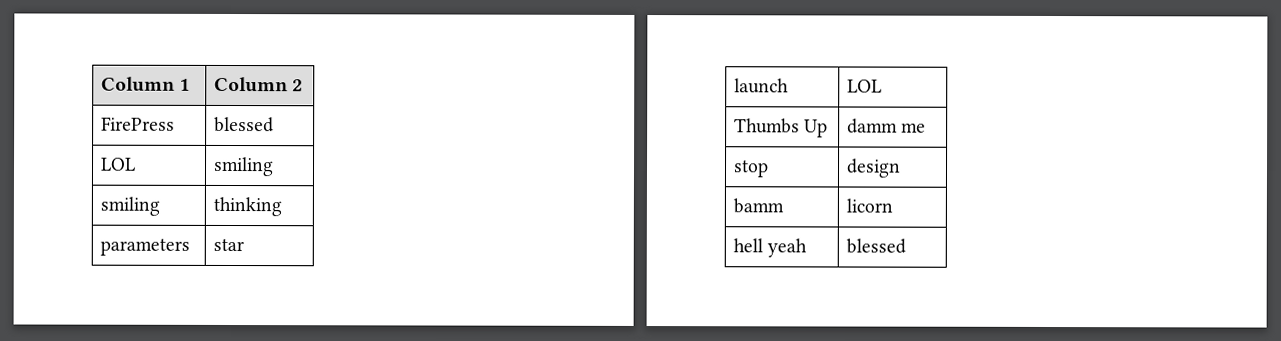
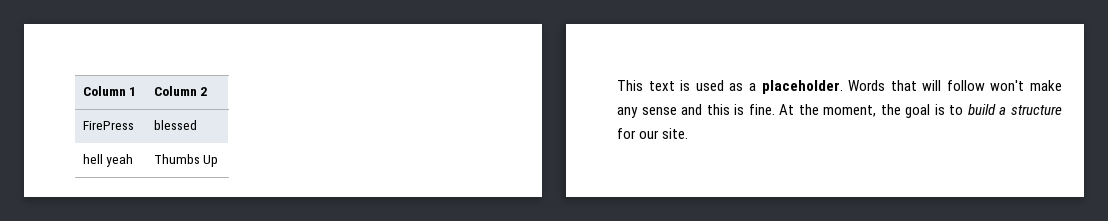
[99,157,136,171] [212,156,274,177] [99,196,160,216] [212,196,282,217] [99,238,190,256] [212,238,244,252] [733,78,789,94] [846,79,882,93] [733,118,829,138] [846,118,927,134] [732,160,769,178] [845,158,901,178] [732,198,784,214] [845,198,893,213] [732,238,808,258] [845,238,906,254] LOL | smiling // smiling | thinking // parameters | star // launch | LOL // Thumbs Up | damm me // stop | design // bamm | licorn // hell yeah | blessed -> [82,154,134,167] [153,154,219,167] [617,80,1062,94] [617,104,1063,118] [617,128,689,139] hell yeah | Thumbs Up // This text is used as a placeholder. Words that will follow won't make any sense and this is fine. At the moment, the goal is to build a structure for our site.

